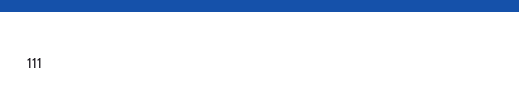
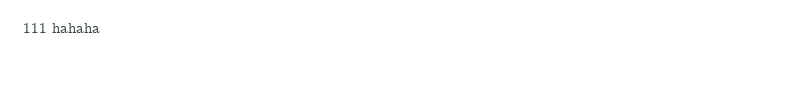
(42, 63) none -> [52,23,100,33] hahaha

